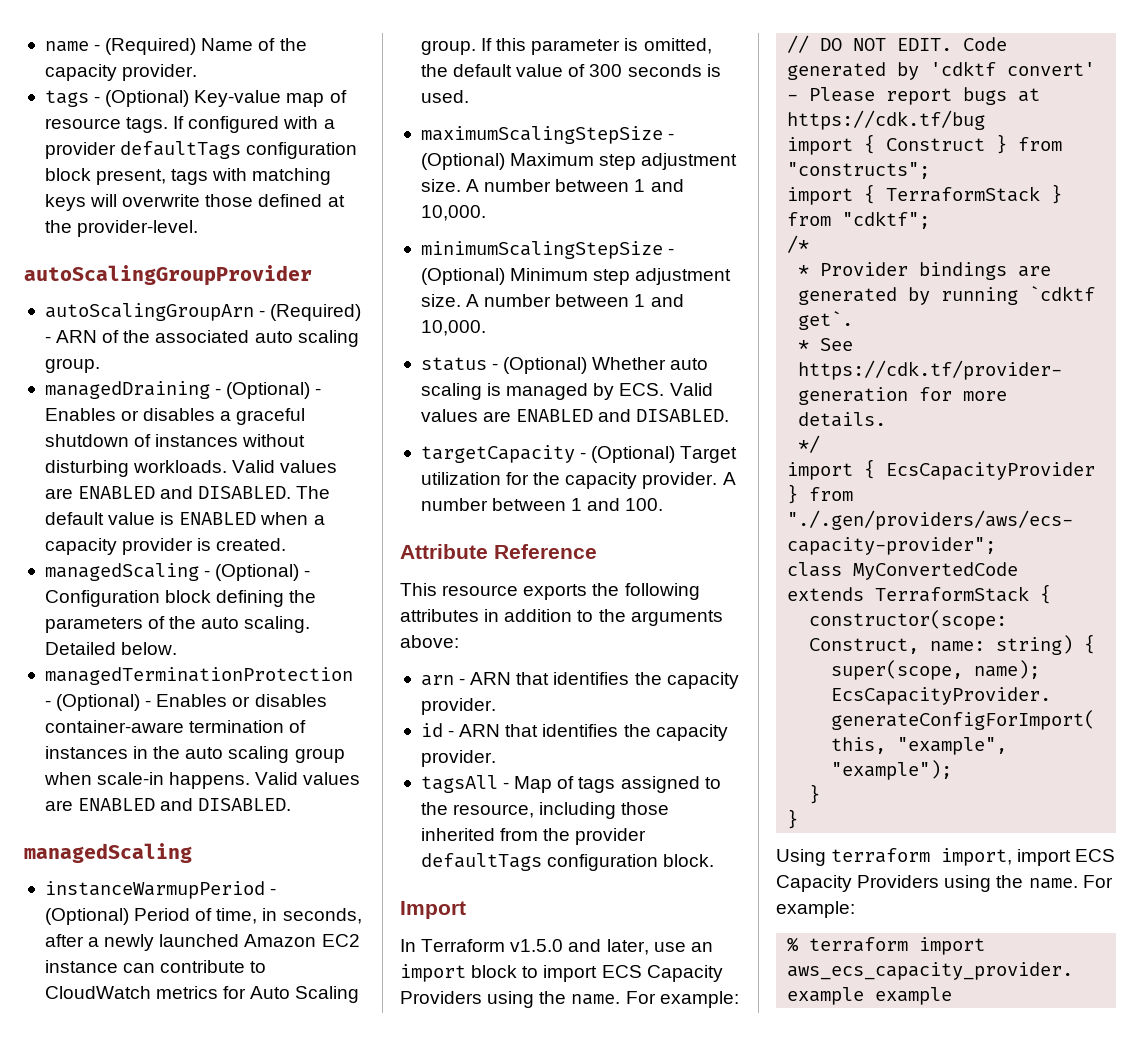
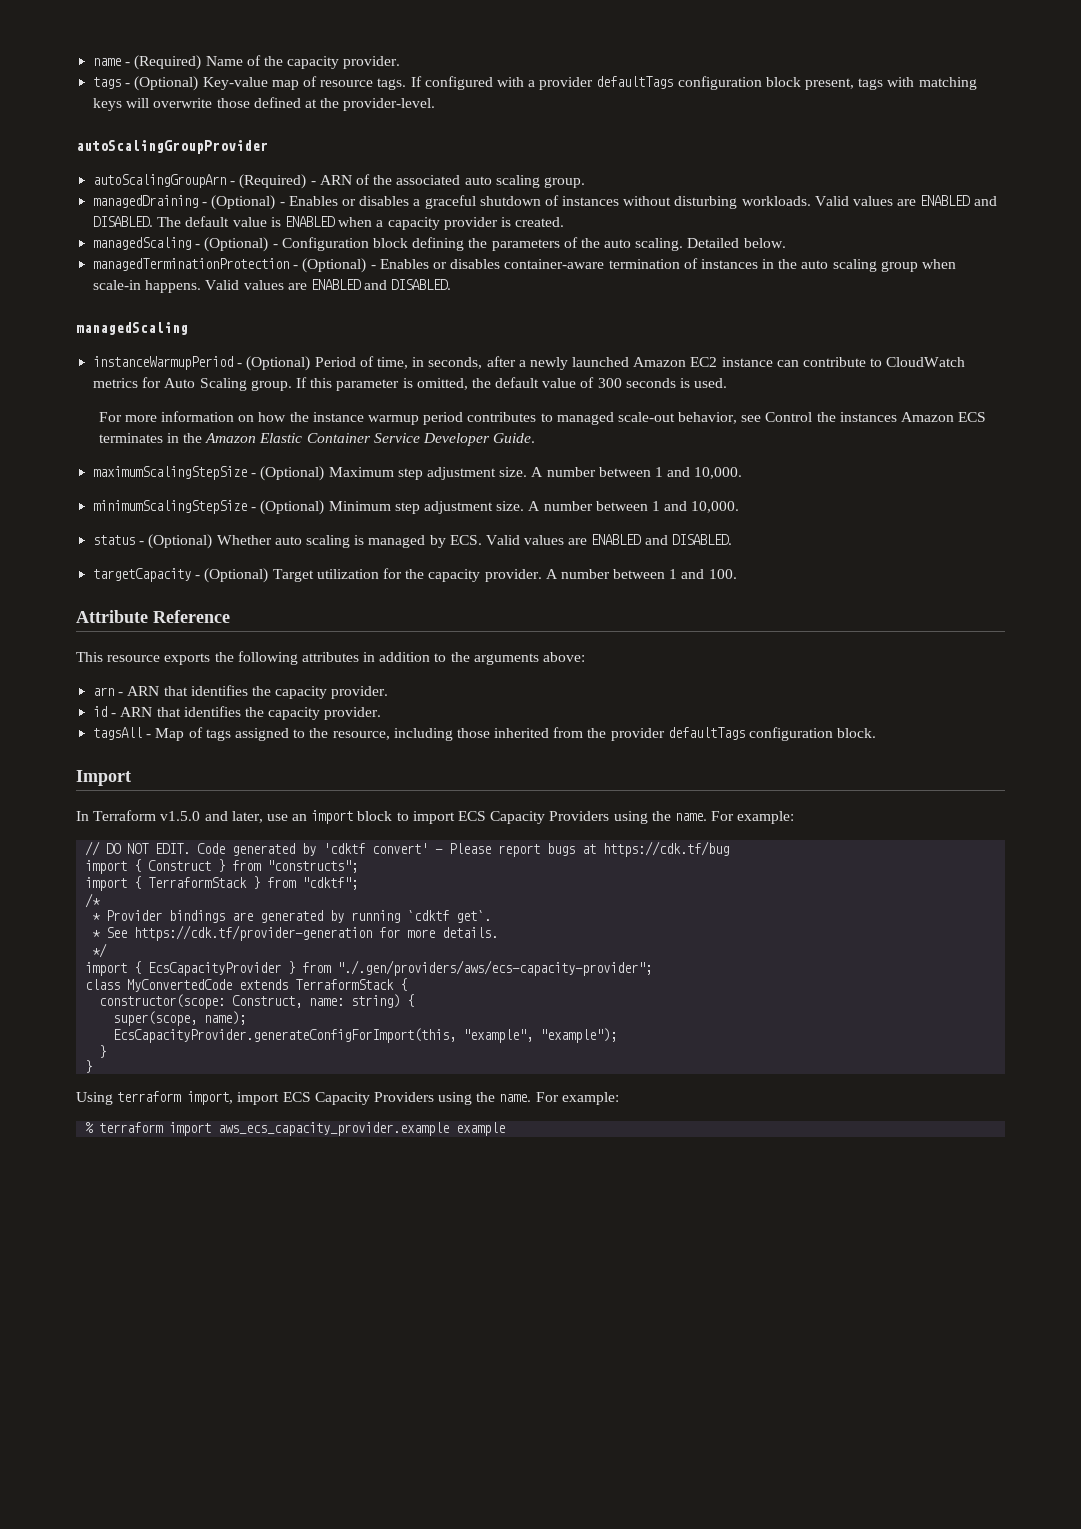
(469, 96) none -> [98,411,987,425] [98,433,536,446] // For more information on how the instance warmup period contributes to managed scale-out behavior, see Control the instances Amazon ECS terminates in the Amazon Elastic Container Service Developer Guide.

